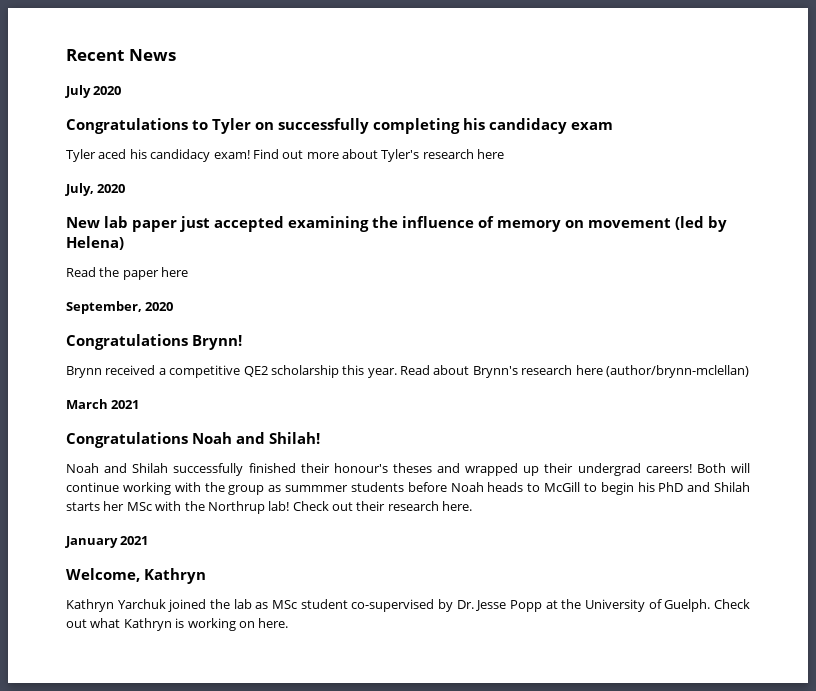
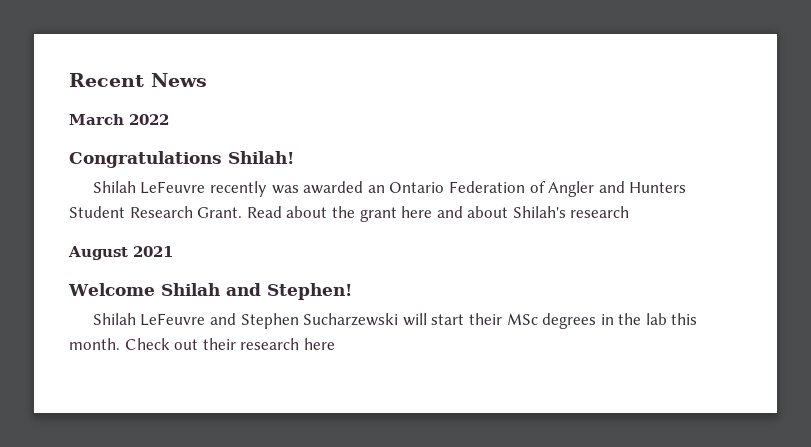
[65,85,122,98] [66,118,613,134] [66,149,505,162] [65,183,126,196] [66,216,727,232] [66,236,124,250] [66,267,189,280] [66,301,174,314] [66,334,242,350] [66,365,749,378] [66,399,140,409] [66,432,320,448] [66,463,750,476] [66,482,751,495] [66,501,473,514] [65,536,149,548] [66,568,206,584] [66,599,750,612] [66,618,289,631] July 2020 // Congratulations to Tyler on successfully completing his candidacy exam // Tyler aced his candidacy exam! Find out more about Tyler's research here // July, 2020 // New lab paper just accepted examining the influence of memory on movement (led by Helena) // Read the paper here // September, 2020 // Congratulations Brynn! // Brynn received a competitive QE2 scholarship this year. Read about Brynn's research here (author/brynn-mclellan) // March 2021 // Congratulations Noah and Shilah! // Noah and Shilah successfully finished their honour's theses and wrapped up their undergrad careers! Both will continue working with the group as summmer students before Noah heads to McGill to begin his PhD and Shilah starts her MSc with the Northrup lab! Check out their research here. // January 2021 // Welcome, Kathryn // Kathryn Yarchuk joined the lab as MSc student co-supervised by Dr. Jesse Popp at the University of Guelph. Check out what Kathryn is working on here. -> [69,114,169,125] [69,151,294,168] [92,181,687,197] [69,206,630,222] [68,246,173,260] [68,283,352,300] [92,313,698,329] [69,338,335,350] March 2022 // Congratulations Shilah! // Shilah LeFeuvre recently was awarded an Ontario Federation of Angler and Hunters Student Research Grant. Read about the grant here and about Shilah's research // August 2021 // Welcome Shilah and Stephen! // Shilah LeFeuvre and Stephen Sucharzewski will start their MSc degrees in the lab this month. Check out their research here

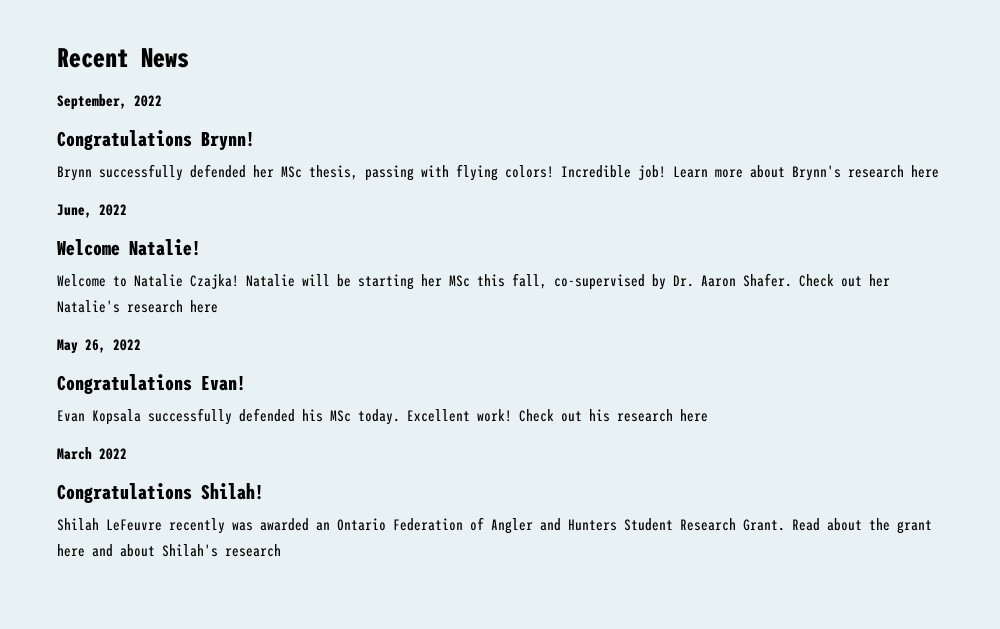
(207, 80) none -> [57,94,162,110] [57,130,255,151] [57,164,939,181] [57,204,127,218] [57,239,201,256] [57,273,890,290] [57,300,218,313] [57,339,141,354] [57,374,246,394] [57,408,708,425] // September, 2022 // Congratulations Brynn! // Brynn successfully defended her MSc thesis, passing with flying colors! Incredible job! Learn more about Brynn's research here // June, 2022 // Welcome Natalie! // Welcome to Natalie Czajka! Natalie will be starting her MSc this fall, co-supervised by Dr. Aaron Shafer. Check out her Natalie's research here // May 26, 2022 // Congratulations Evan! // Evan Kopsala successfully defended his MSc today. Excellent work! Check out his research here
[68,246,173,260] [68,283,352,300] [92,313,698,329] [69,338,335,350] // August 2021 // Welcome Shilah and Stephen! // Shilah LeFeuvre and Stephen Sucharzewski will start their MSc degrees in the lab this month. Check out their research here -> (281, 550) none

